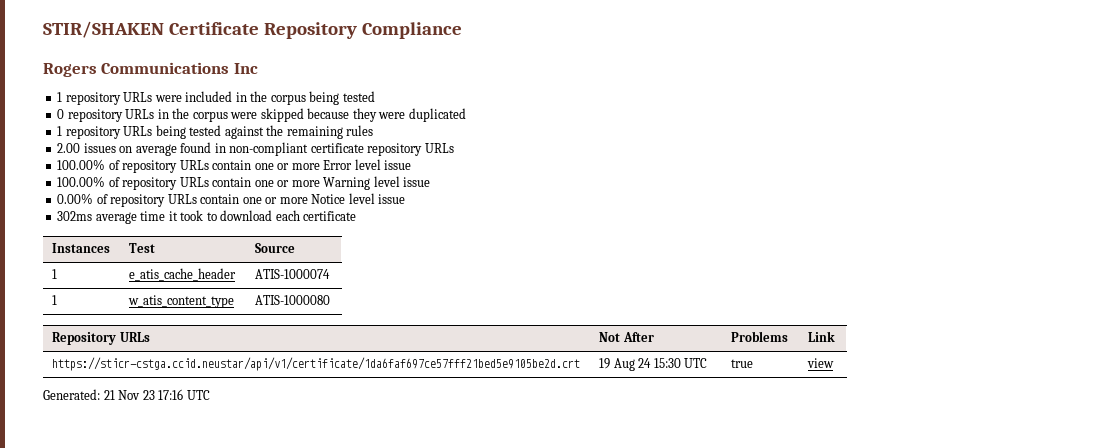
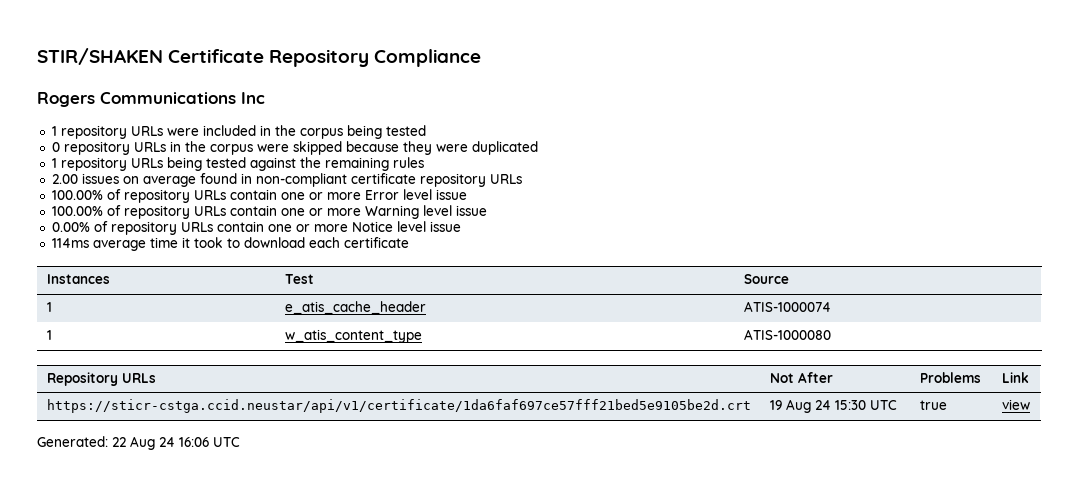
[57,211,93,221] 302ms -> [51,238,89,248] 114ms
[103,389,184,400] 21 Nov 23 17:16 -> [112,436,209,450] 22 Aug 24 16:06

